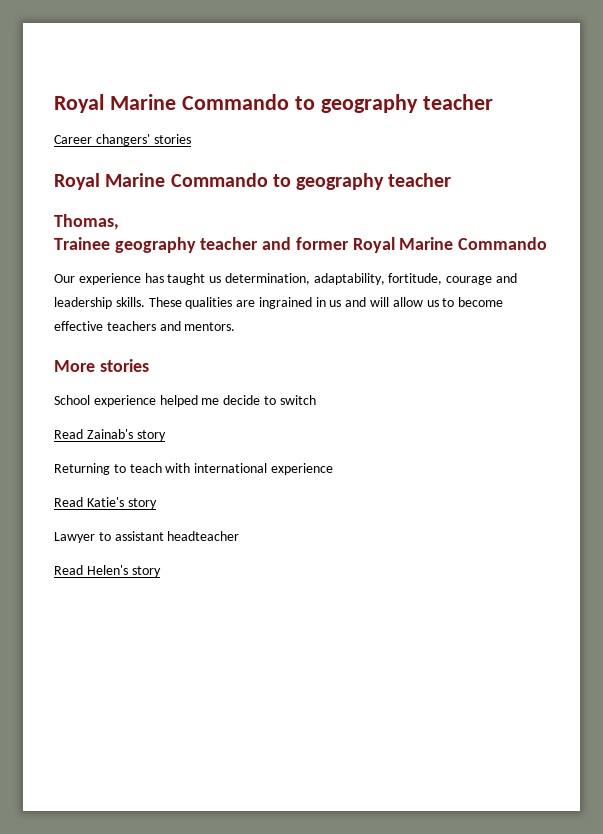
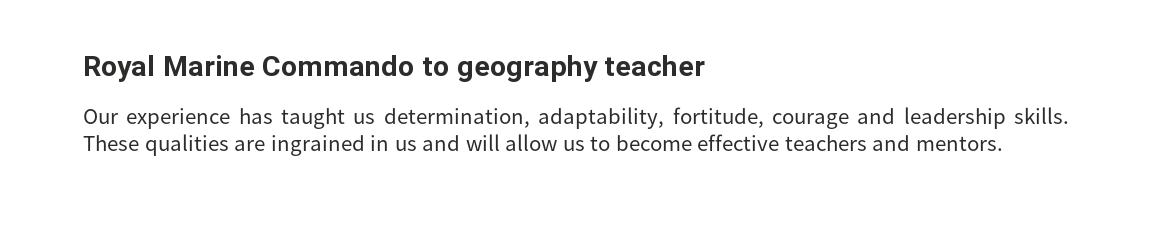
[54,94,493,113] [54,134,191,146] [54,173,452,190] [54,214,119,230] [54,237,548,253] Royal Marine Commando to geography teacher // Career changers' stories // Royal Marine Commando to geography teacher // Thomas, // Trainee geography teacher and former Royal Marine Commando -> [83,55,706,82] Royal Marine Commando to geography teacher
[54,359,149,372] [54,395,316,407] [54,429,166,441] [54,463,333,475] [54,497,157,509] [54,531,240,543] [54,565,161,577] // More stories // School experience helped me decide to switch // Read Zainab's story // Returning to teach with international experience // Read Katie's story // Lawyer to assistant headteacher // Read Helen's story -> (1004, 143) none

